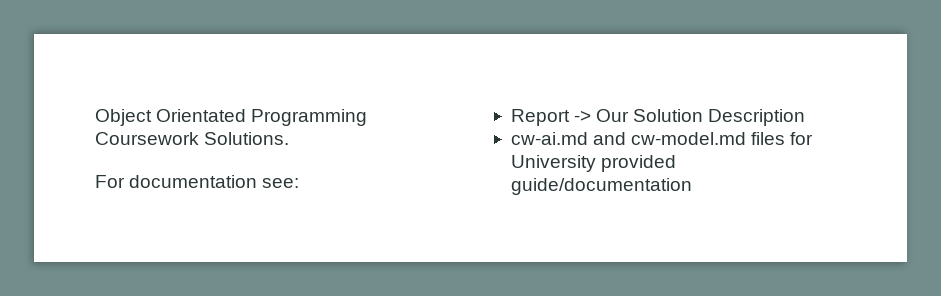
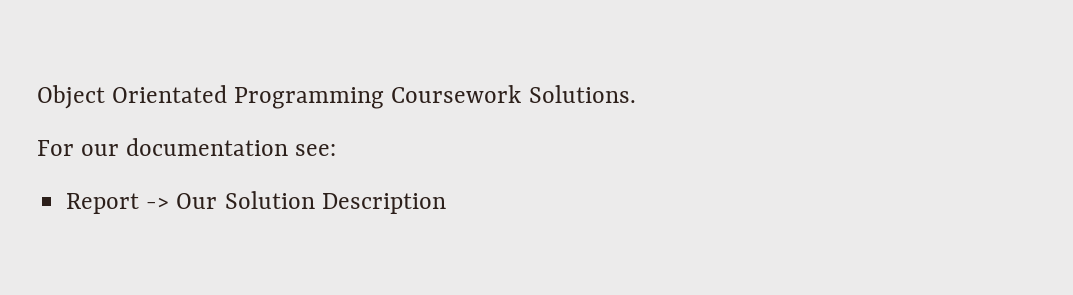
(125, 181) none -> [81,144,120,156] our
[510,132,814,145] [510,155,677,172] [510,178,692,195] // cw-ai.md and cw-model.md files for University provided guide/documentation -> (446, 203) none

